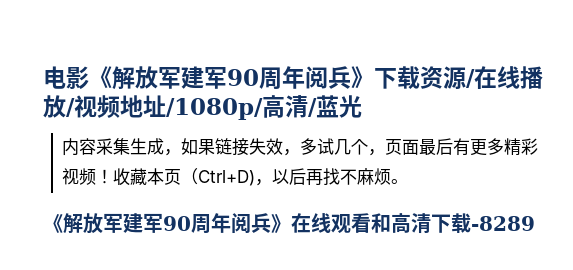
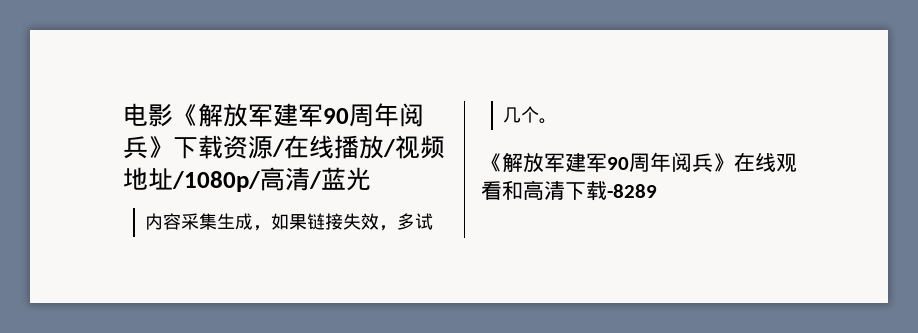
[368,138,539,156] [62,168,392,186] ，页面最后有更多精彩视频！收藏本页（Ctrl+D)，以后再找不麻烦 -> (540, 114) none

